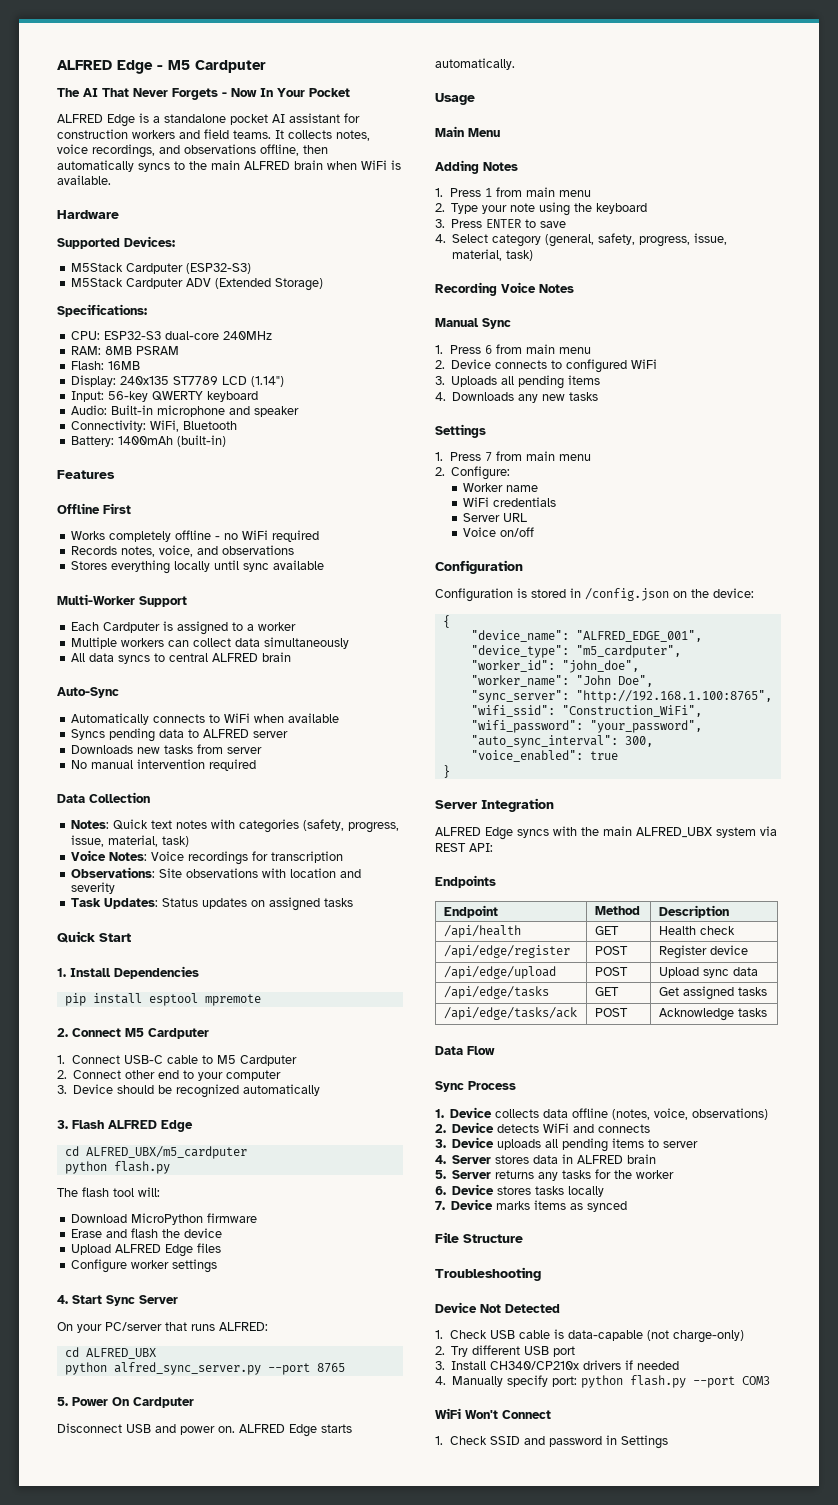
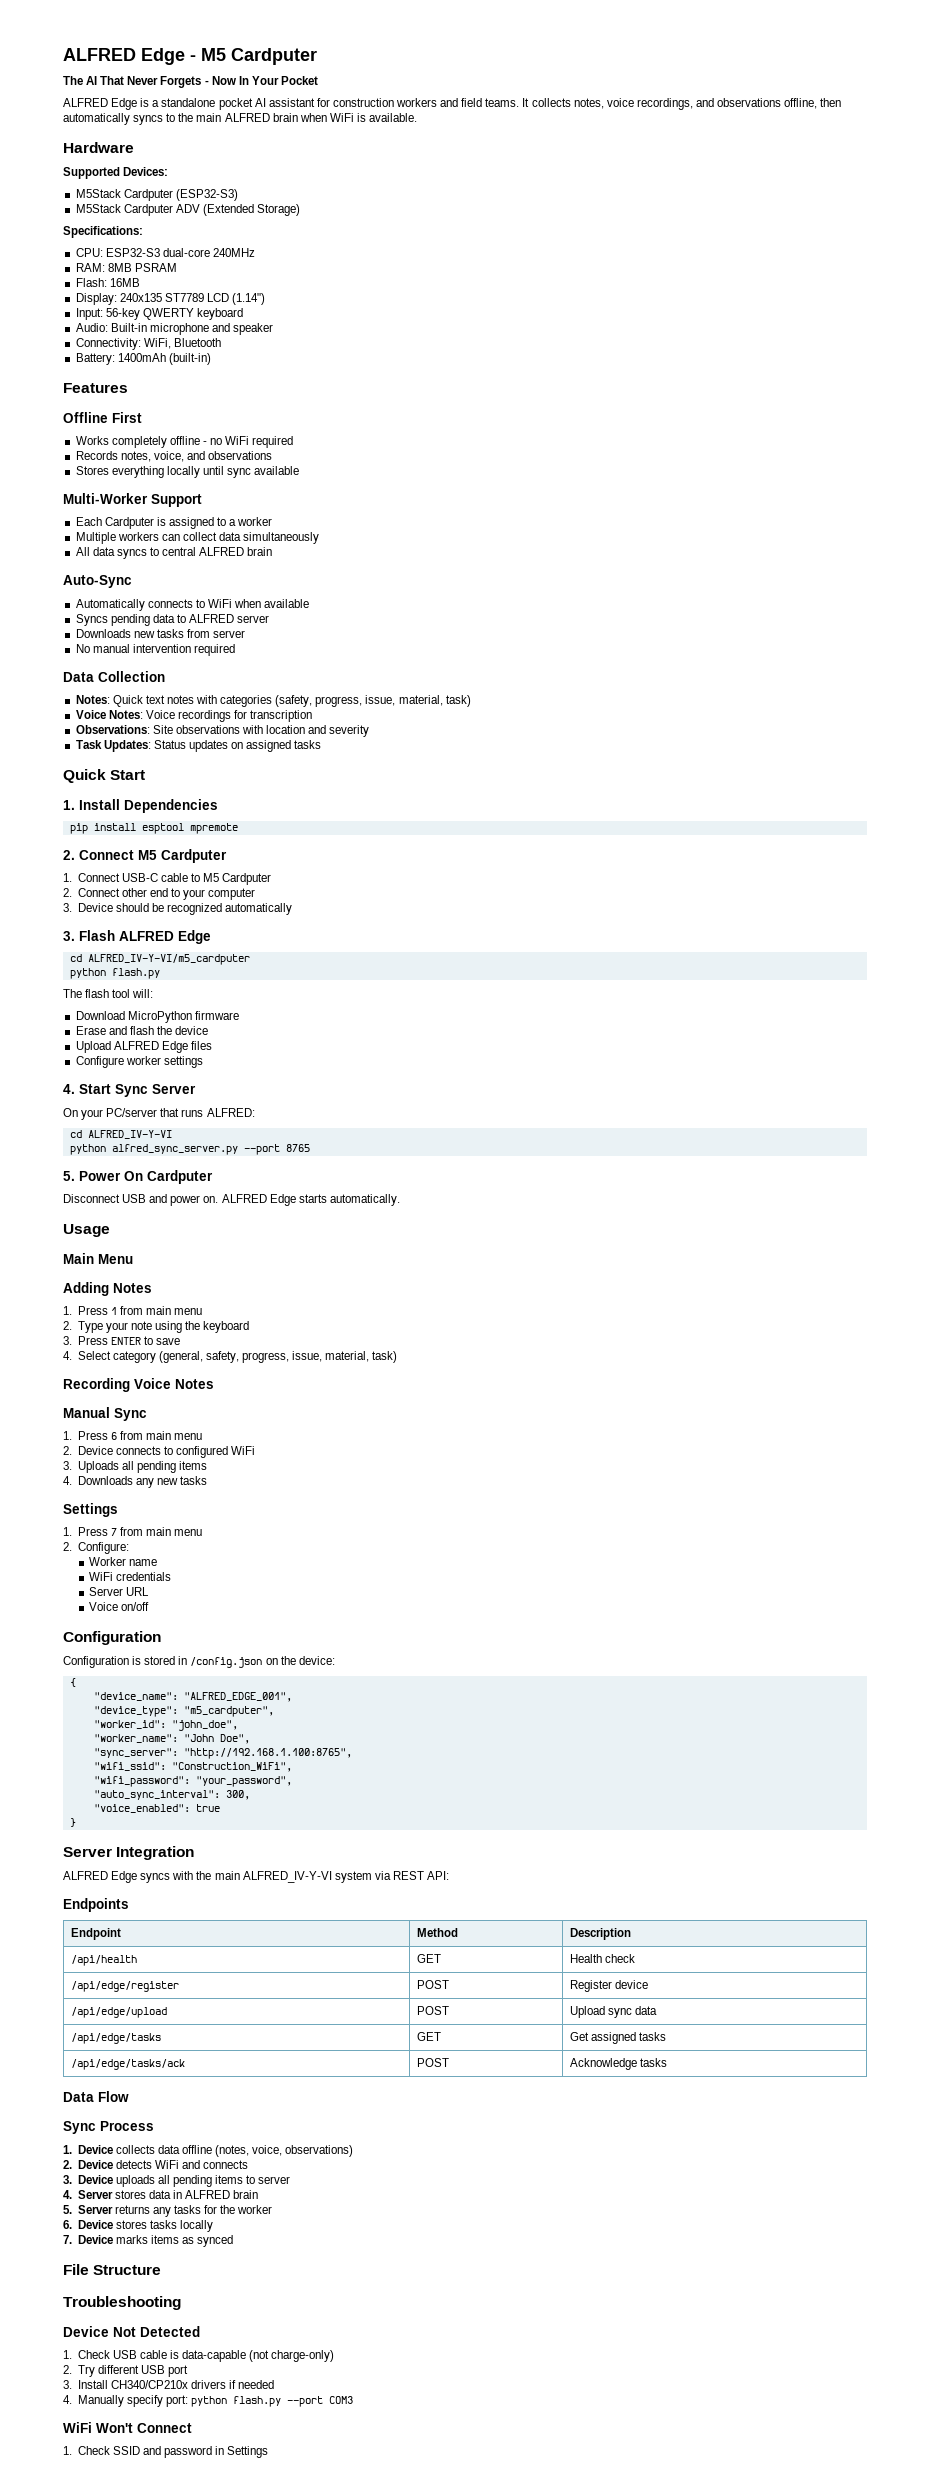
[85,1146,247,1159] ALFRED_UBX/m5_cardputer -> [87,954,250,965] ALFRED_IV-Y-VI/m5_cardputer
[85,1348,156,1359] ALFRED_UBX -> [87,1130,172,1139] ALFRED_IV-Y-VI
[636,827,712,838] ALFRED_UBX -> [242,1871,332,1883] ALFRED_IV-Y-VI

